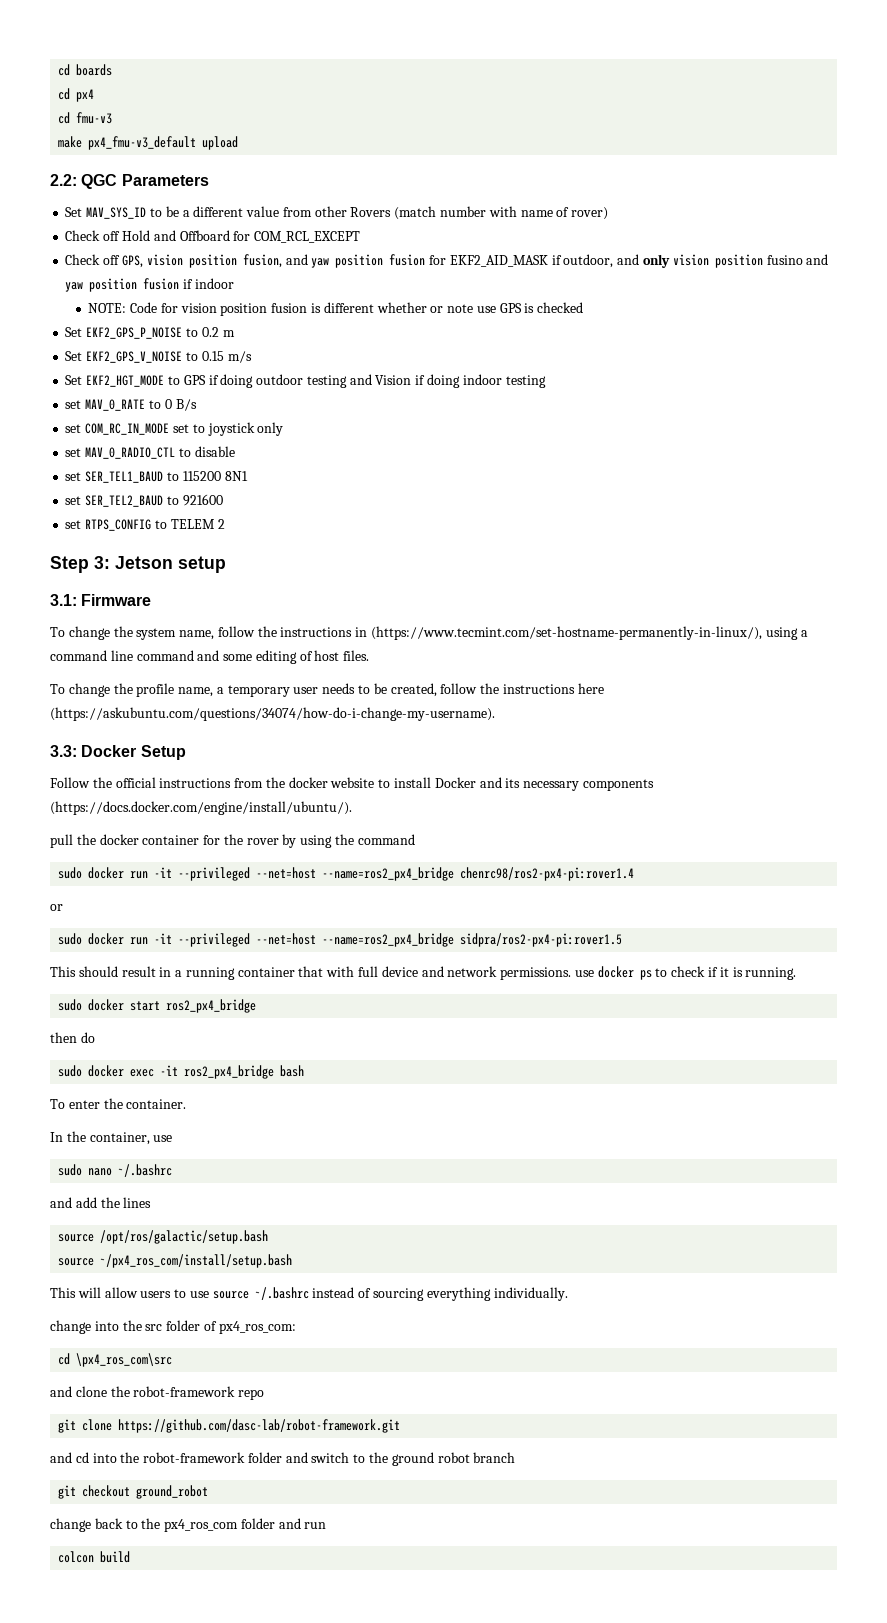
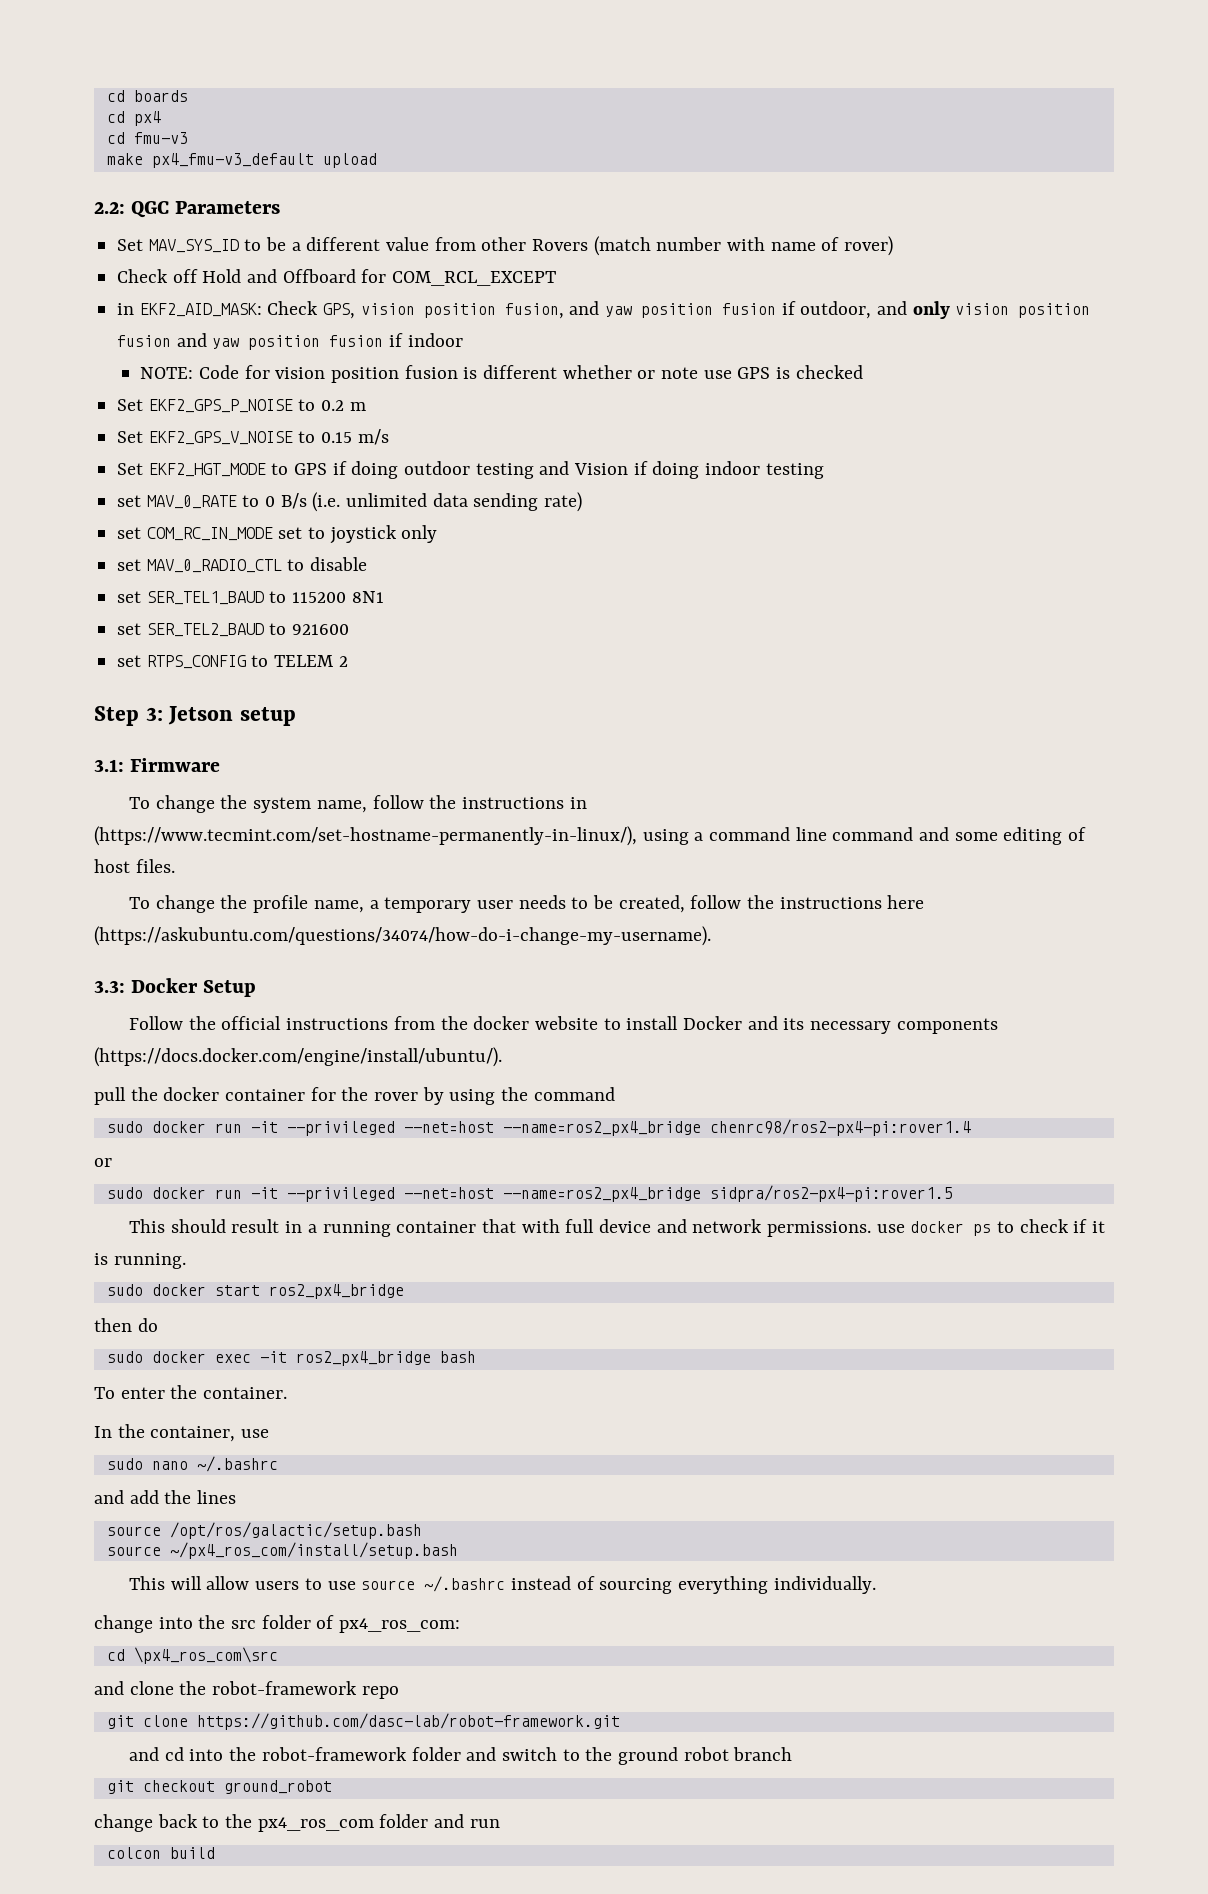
[65,254,121,265] Check off -> [117,301,319,317] in EKF2_AID_MASK: Check
[429,255,548,267] for EKF2_AID_MASK -> (777, 309) none
[766,255,803,265] fusino -> [117,335,172,347] fusion
(197, 405) none -> [312,492,583,512] (i.e. unlimited data sending rate)

